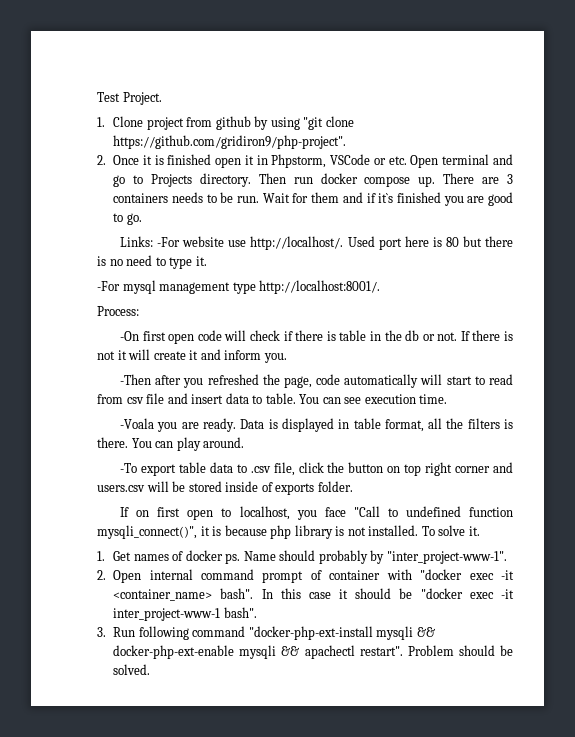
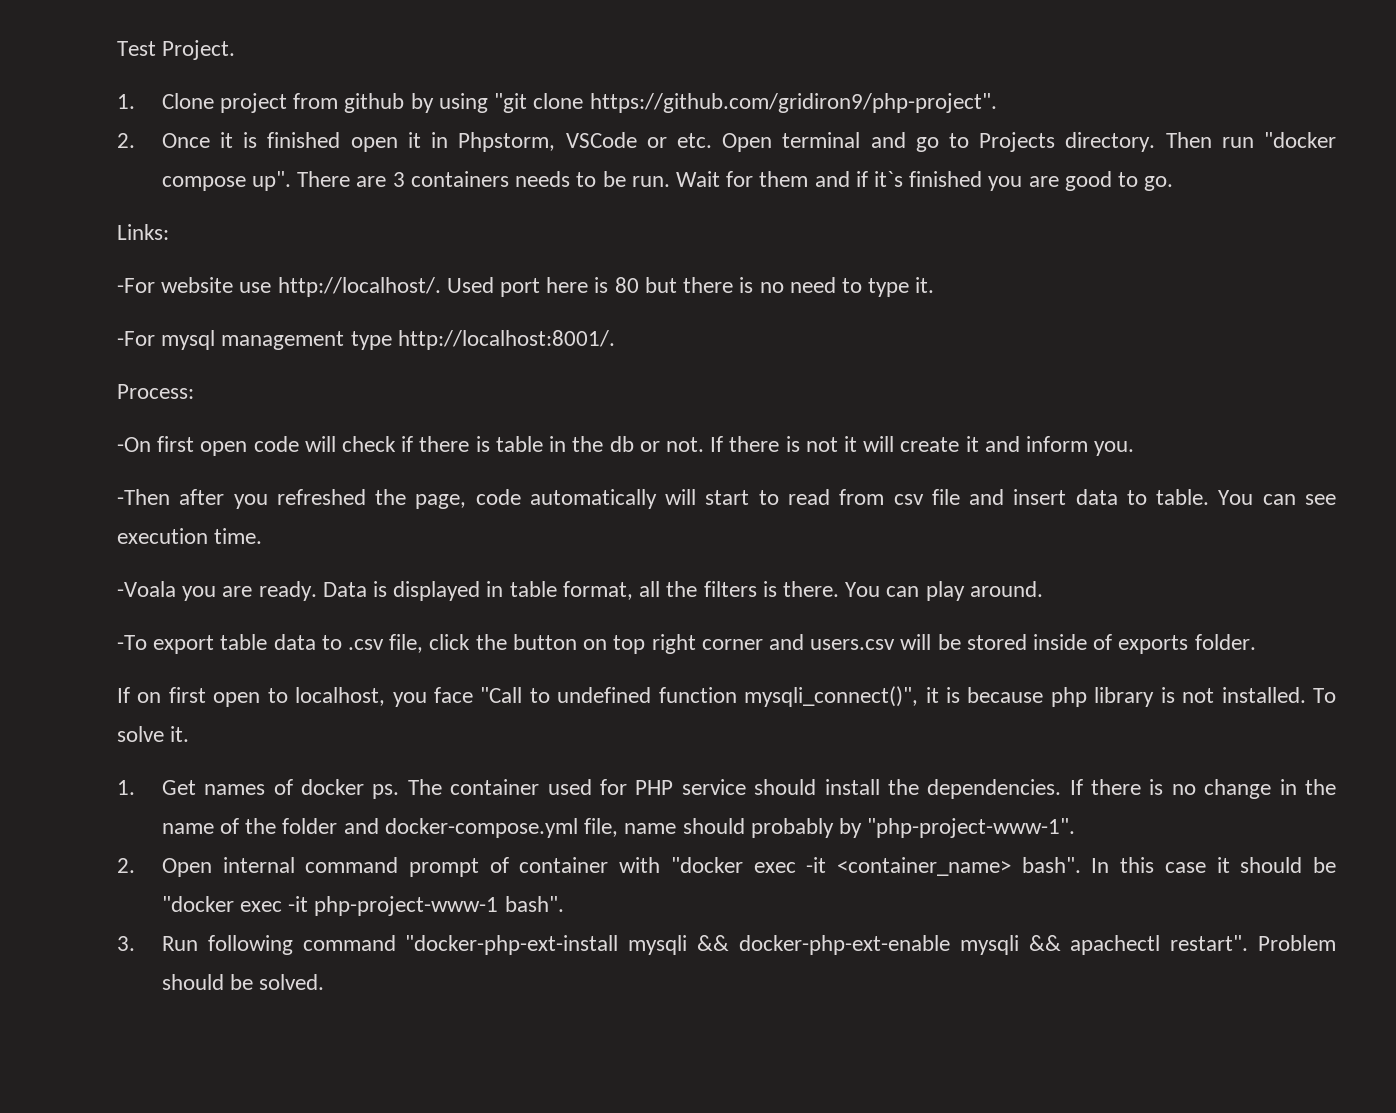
[320,173,436,187] docker compose up. -> [1264,132,1336,148] [161,171,292,191] "docker compose up".
(154, 241) none -> (169, 232) //
[243,551,276,561] Name -> [407,779,1336,799] [161,818,677,838] The container used for PHP service should install the dependencies. If there is no change in the name of the folder and docker-compose.yml file, name
[386,551,507,564] "inter_project-www-1". -> [867,818,1076,838] "php-project-www-1".
[113,608,221,621] inter_project-www-1 -> [314,896,499,916] php-project-www-1

